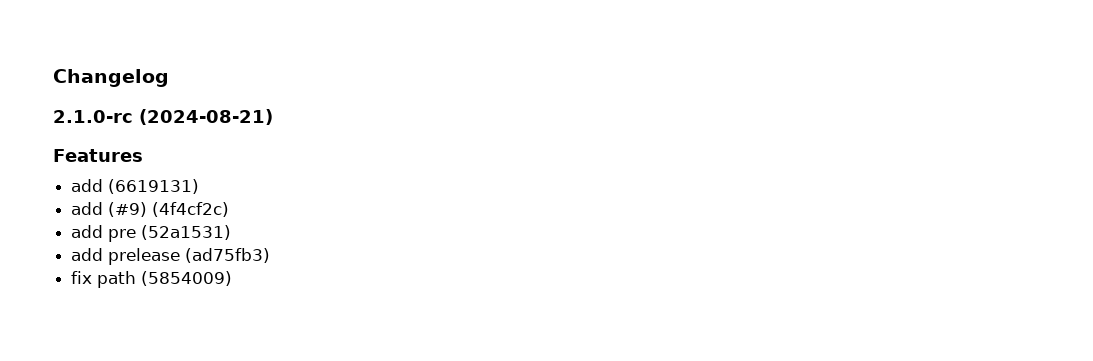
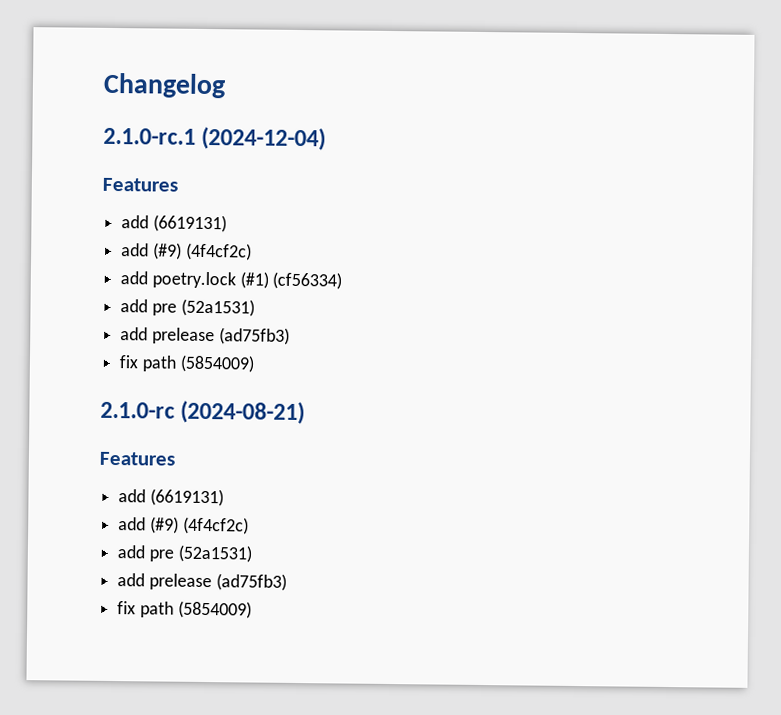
(169, 78) none -> [103,126,327,151] [102,177,178,192] [121,214,227,233] [121,242,252,261] [120,271,343,290] [120,298,255,317] [120,327,290,345] [119,354,255,373] // 2.1.0-rc.1 (2024-12-04) // Features // add (6619131) // add (#9) (4f4cf2c) // add poetry.lock (#1) (cf56334) // add pre (52a1531) // add prelease (ad75fb3) // fix path (5854009)

